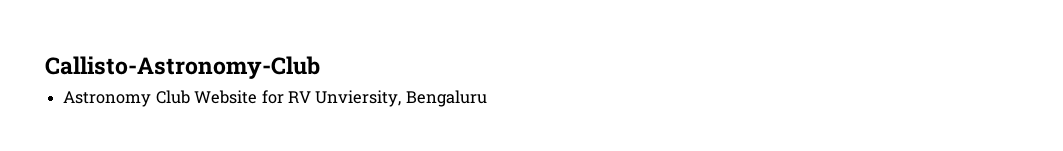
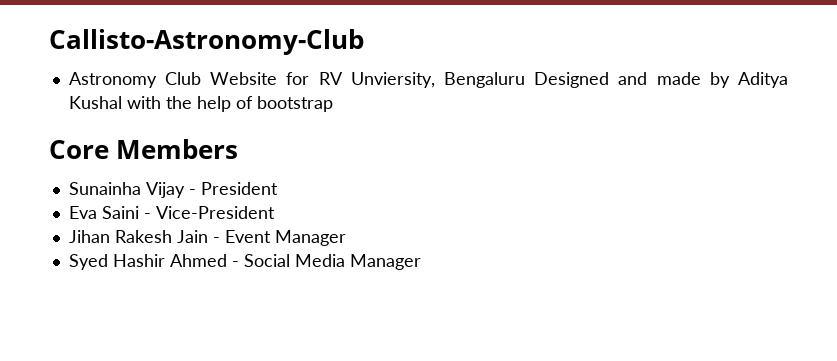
(487, 98) none -> [534,72,789,88] [68,96,333,112] [49,139,238,159] [68,182,278,198] [68,206,275,219] [68,230,346,246] [68,254,421,270] Designed and made by Aditya Kushal with the help of bootstrap // Core Members // Sunainha Vijay - President // Eva Saini - Vice-President // Jihan Rakesh Jain - Event Manager // Syed Hashir Ahmed - Social Media Manager

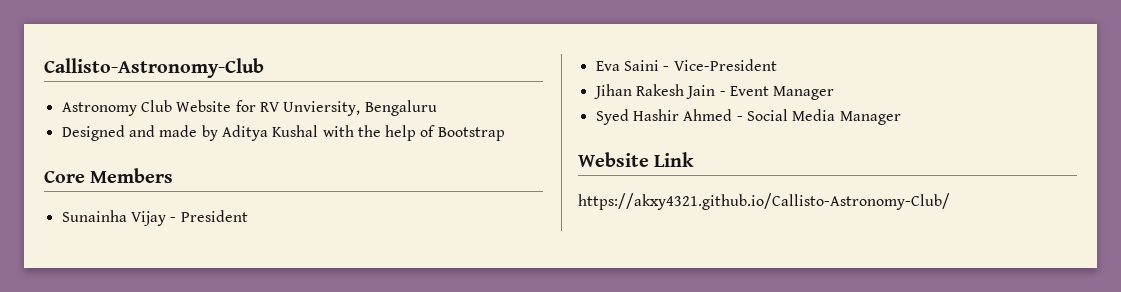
(525, 80) none -> (437, 108) //
[256,96,333,112] bootstrap -> [437,127,505,141] Bootstrap
(421, 262) none -> [578,152,695,167] [578,193,950,210] // Website Link // https://akxy4321.github.io/Callisto-Astronomy-Club/

